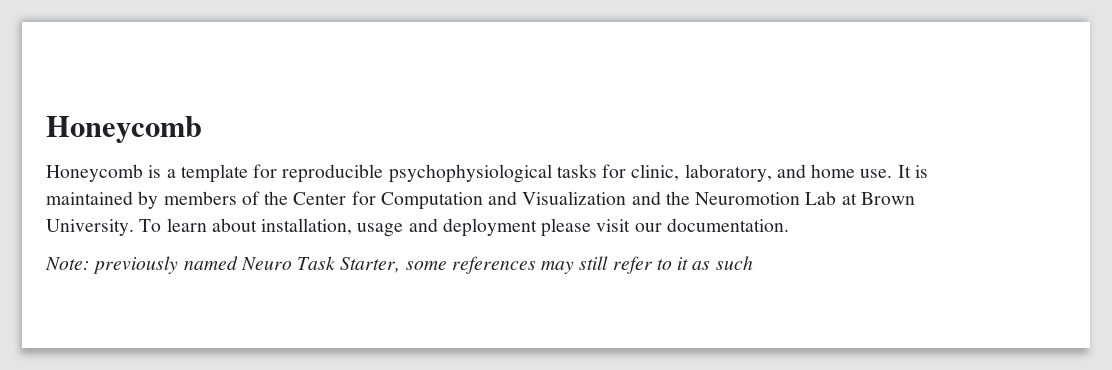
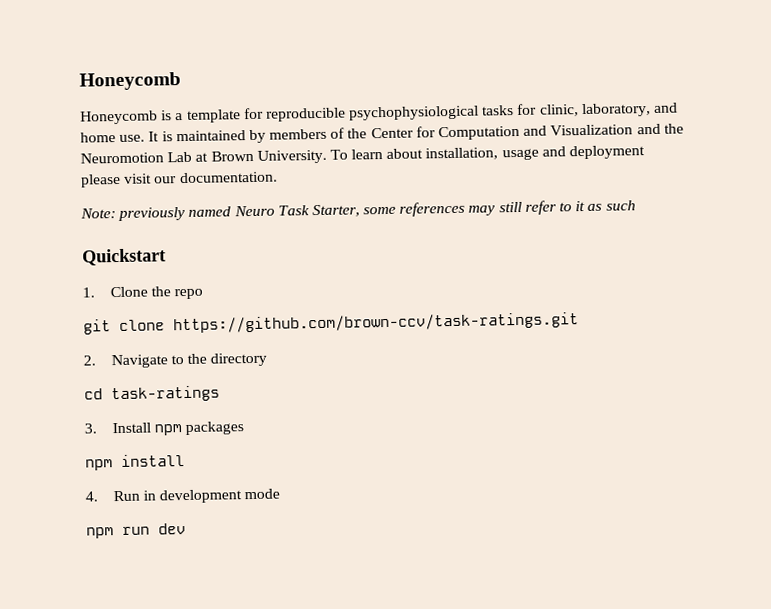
(753, 263) none -> [82,248,166,266] [82,286,203,300] [83,312,579,335] [83,352,268,369] [84,385,220,403] [84,421,244,436] [85,454,185,471] [85,488,281,504] [86,523,186,539] // Quickstart // 1. Clone the repo // git clone https://github.com/brown-ccv/task-ratings.git // 2. Navigate to the directory // cd task-ratings // 3. Install npm packages // npm install // 4. Run in development mode // npm run dev

